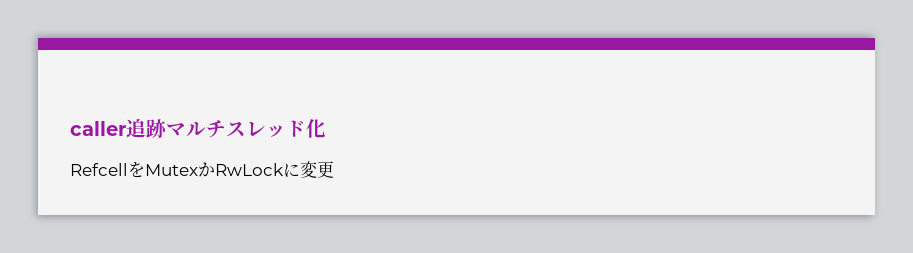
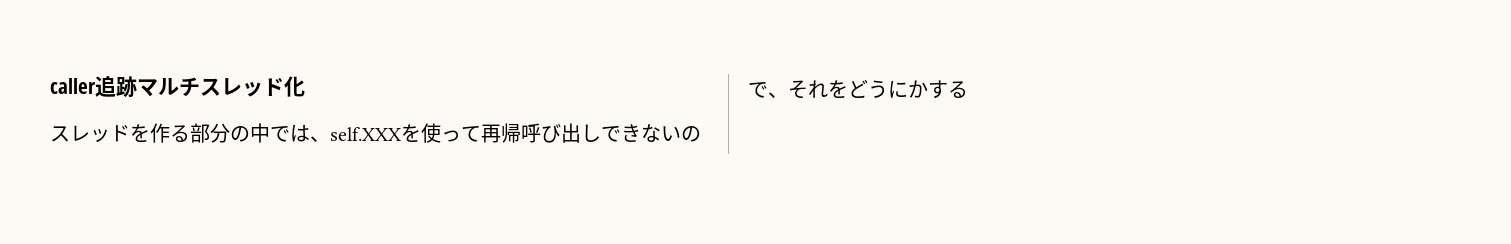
[70,161,334,178] RefcellをMutexかRwLockに変更 -> [50,123,701,143] [748,79,968,99] スレッドを作る部分の中では、self.XXXを使って再帰呼び出しできないので、それをどうにかする

